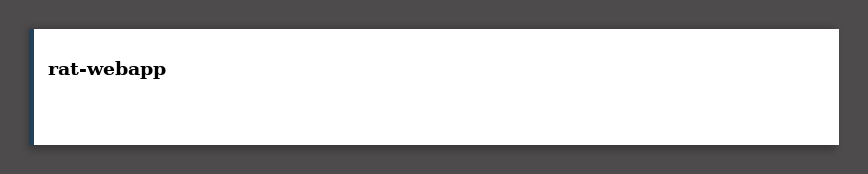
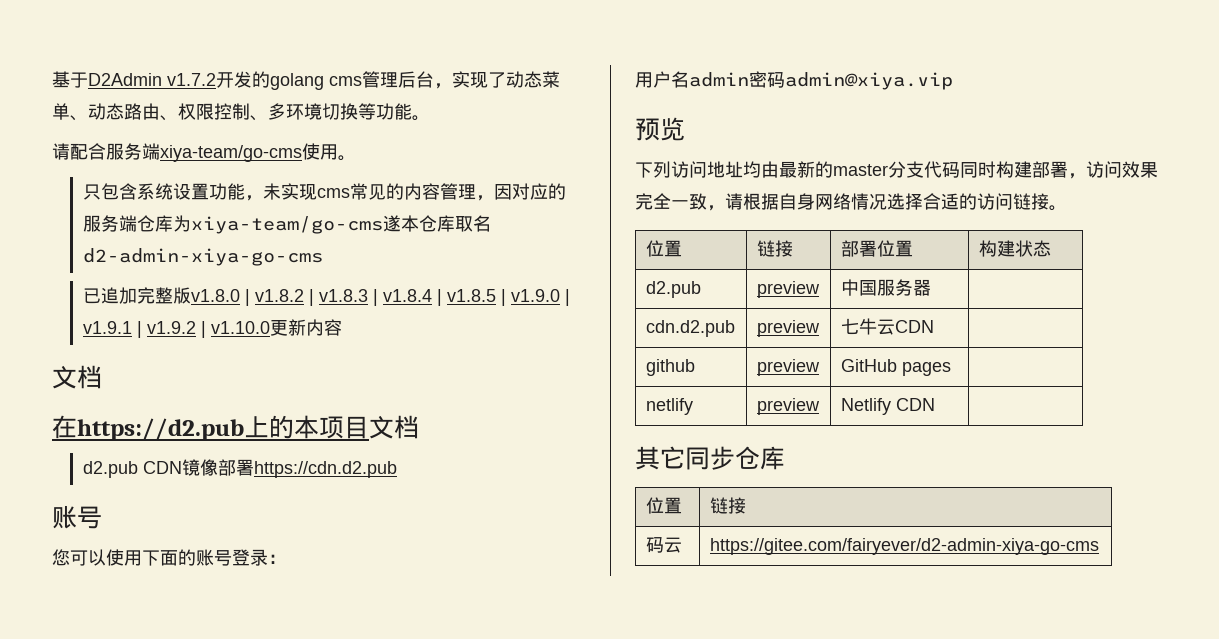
[48,61,166,79] rat-webapp -> [52,71,560,90] [52,103,430,121] [52,143,356,162] [83,183,567,201] [83,215,492,234] [83,248,324,266] [83,287,571,306] [83,319,343,338] [52,365,102,389] [52,415,419,441] [83,459,398,478] [52,505,102,529] [52,549,286,566] [635,71,953,90] [635,117,685,141] [635,161,1158,179] [635,193,1067,211] [645,240,682,257] [756,240,793,257] [840,240,913,257] [978,240,1051,257] [645,281,701,298] [756,281,820,298] [840,279,931,296] [645,320,735,337] [756,320,820,337] [840,318,934,335] [645,359,695,376] [756,359,820,376] [840,359,951,376] [645,398,693,415] [756,398,820,415] [840,398,935,415] [635,446,785,470] [645,497,682,514] [709,497,746,514] [645,537,682,553] [709,538,1099,555] 基于D2Admin v1.7.2开发的golang cms管理后台，实现了动态菜单、动态路由、权限控制、多环境切换等功能。 // 请配合服务端xiya-team/go-cms使用。 // 只包含系统设置功能，未实现cms常见的内容管理，因对应的服务端仓库为xiya-team/go-cms遂本仓库取名d2-admin-xiya-go-cms // 已追加完整版v1.8.0 | v1.8.2 | v1.8.3 | v1.8.4 | v1.8.5 | v1.9.0 | v1.9.1 | v1.9.2 | v1.10.0更新内容 // 文档 // 在https://d2.pub上的本项目文档 // d2.pub CDN镜像部署https://cdn.d2.pub // 账号 // 您可以使用下面的账号登录： // 用户名admin密码admin@xiya.vip // 预览 // 下列访问地址均由最新的master分支代码同时构建部署，访问效果完全一致，请根据自身网络情况选择合适的访问链接。 // 位置 | 链接 | 部署位置 | 构建状态 // d2.pub | preview | 中国服务器 | // cdn.d2.pub | preview | 七牛云CDN | // github | preview | GitHub pages | // netlify | preview | Netlify CDN | // 其它同步仓库 // 位置 | 链接 // 码云 | https://gitee.com/fairyever/d2-admin-xiya-go-cms

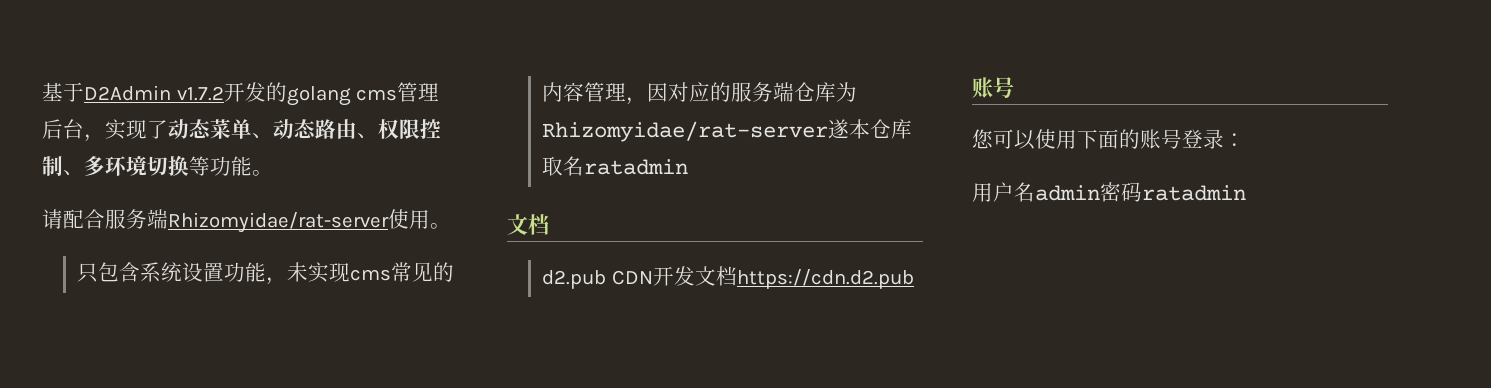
[160,145,302,162] xiya-team/go-cms -> [168,212,389,233] Rhizomyidae/rat-server
[191,216,384,234] xiya-team/go-cms -> [542,121,829,142] Rhizomyidae/rat-server
[83,248,324,266] [83,287,571,306] [83,319,343,338] [52,365,102,389] [52,415,369,441] d2-admin-xiya-go-cms // 已追加完整版v1.8.0 | v1.8.2 | v1.8.3 | v1.8.4 | v1.8.5 | v1.9.0 | v1.9.1 | v1.9.2 | v1.10.0更新内容 // 文档 // 在https://d2.pub上的本项目 -> [584,159,689,175] ratadmin //
[182,459,255,476] 镜像部署 -> [652,266,737,286] 开发文档
[785,72,953,90] [635,117,685,141] [635,161,1158,179] [635,193,1067,211] [645,240,682,257] [756,240,793,257] [840,240,913,257] [978,240,1051,257] [645,281,701,298] [756,281,820,298] [840,279,931,296] [645,320,735,337] [756,320,820,337] [840,318,934,335] [645,359,695,376] [756,359,820,376] [840,359,951,376] [645,398,693,415] [756,398,820,415] [840,398,935,415] [635,446,785,470] [645,497,682,514] [709,497,746,514] [645,537,682,553] [709,538,1099,555] admin@xiya.vip // 预览 // 下列访问地址均由最新的master分支代码同时构建部署，访问效果完全一致，请根据自身网络情况选择合适的访问链接。 // 位置 | 链接 | 部署位置 | 构建状态 // d2.pub | preview | 中国服务器 | // cdn.d2.pub | preview | 七牛云CDN | // github | preview | GitHub pages | // netlify | preview | Netlify CDN | // 其它同步仓库 // 位置 | 链接 // 码云 | https://gitee.com/fairyever/d2-admin-xiya-go-cms -> [1142,185,1246,201] ratadmin

